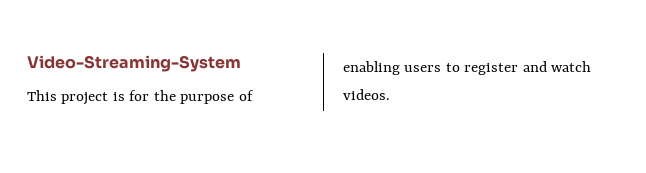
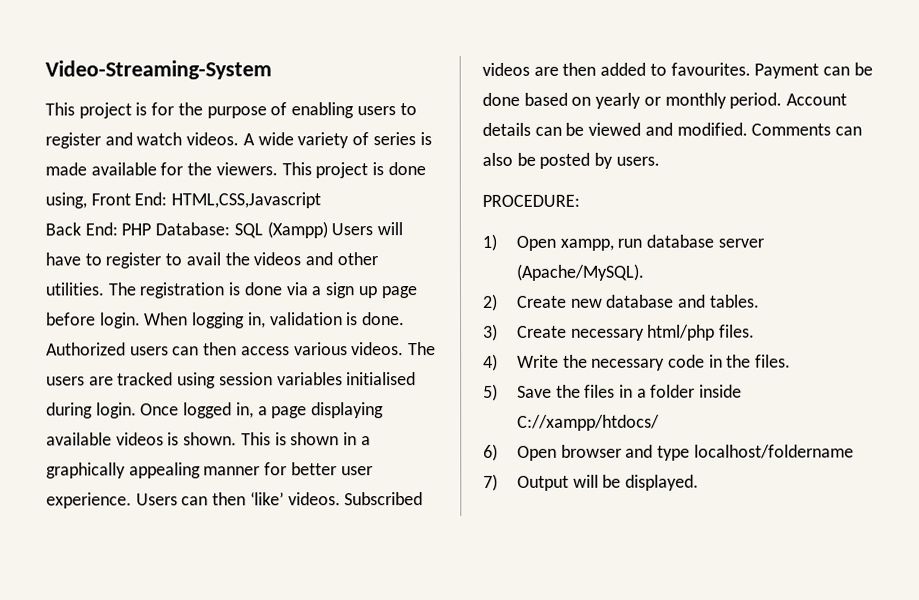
(390, 94) none -> [242,132,432,149] [45,162,426,179] [45,192,322,209] [45,221,404,239] [45,252,378,269] [45,282,417,299] [46,312,406,329] [46,342,437,356] [46,372,417,389] [46,402,385,419] [46,432,371,446] [46,462,373,479] [46,492,424,509] [482,62,873,79] [482,92,848,109] [482,122,863,136] [482,152,660,169] [482,194,580,207] [482,233,764,251] [515,263,644,281] [482,293,760,311] [483,323,756,341] [483,353,792,371] [483,383,743,401] [516,414,660,431] [483,443,854,461] [483,473,700,491] A wide variety of series is made available for the viewers. This project is done using, Front End: HTML,CSS,Javascript // Back End: PHP Database: SQL (Xampp) Users will have to register to avail the videos and other utilities. The registration is done via a sign up page before login. When logging in, validation is done. Authorized users can then access various videos. The users are tracked using session variables initialised during login. Once logged in, a page displaying available videos is shown. This is shown in a graphically appealing manner for better user experience. Users can then ‘like’ videos. Subscribed videos are then added to favourites. Payment can be done based on yearly or monthly period. Account details can be viewed and modified. Comments can also be posted by users. // PROCEDURE: // 1) Open xampp, run database server (Apache/MySQL). // 2) Create new database and tables. // 3) Create necessary html/php files. // 4) Write the necessary code in the files. // 5) Save the files in a folder inside C://xampp/htdocs/ // 6) Open browser and type localhost/foldername // 7) Output will be displayed.

